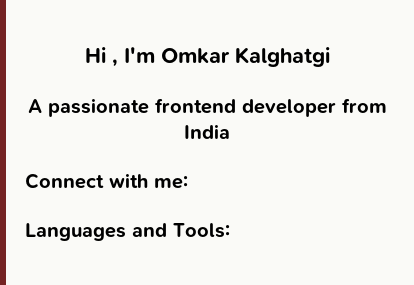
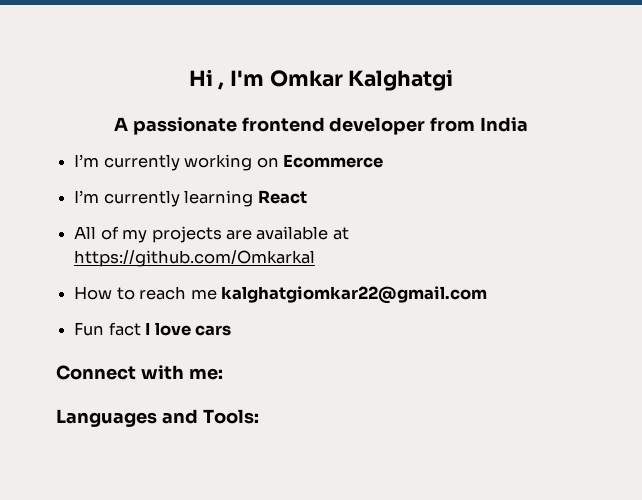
(230, 131) none -> [74,154,383,171] [74,190,307,207] [74,226,349,243] [74,250,316,267] [74,286,487,304] [74,322,231,336] // I’m currently working on Ecommerce // I’m currently learning React // All of my projects are available at https://github.com/Omkarkal // How to reach me kalghatgiomkar22@gmail.com // Fun fact I love cars

